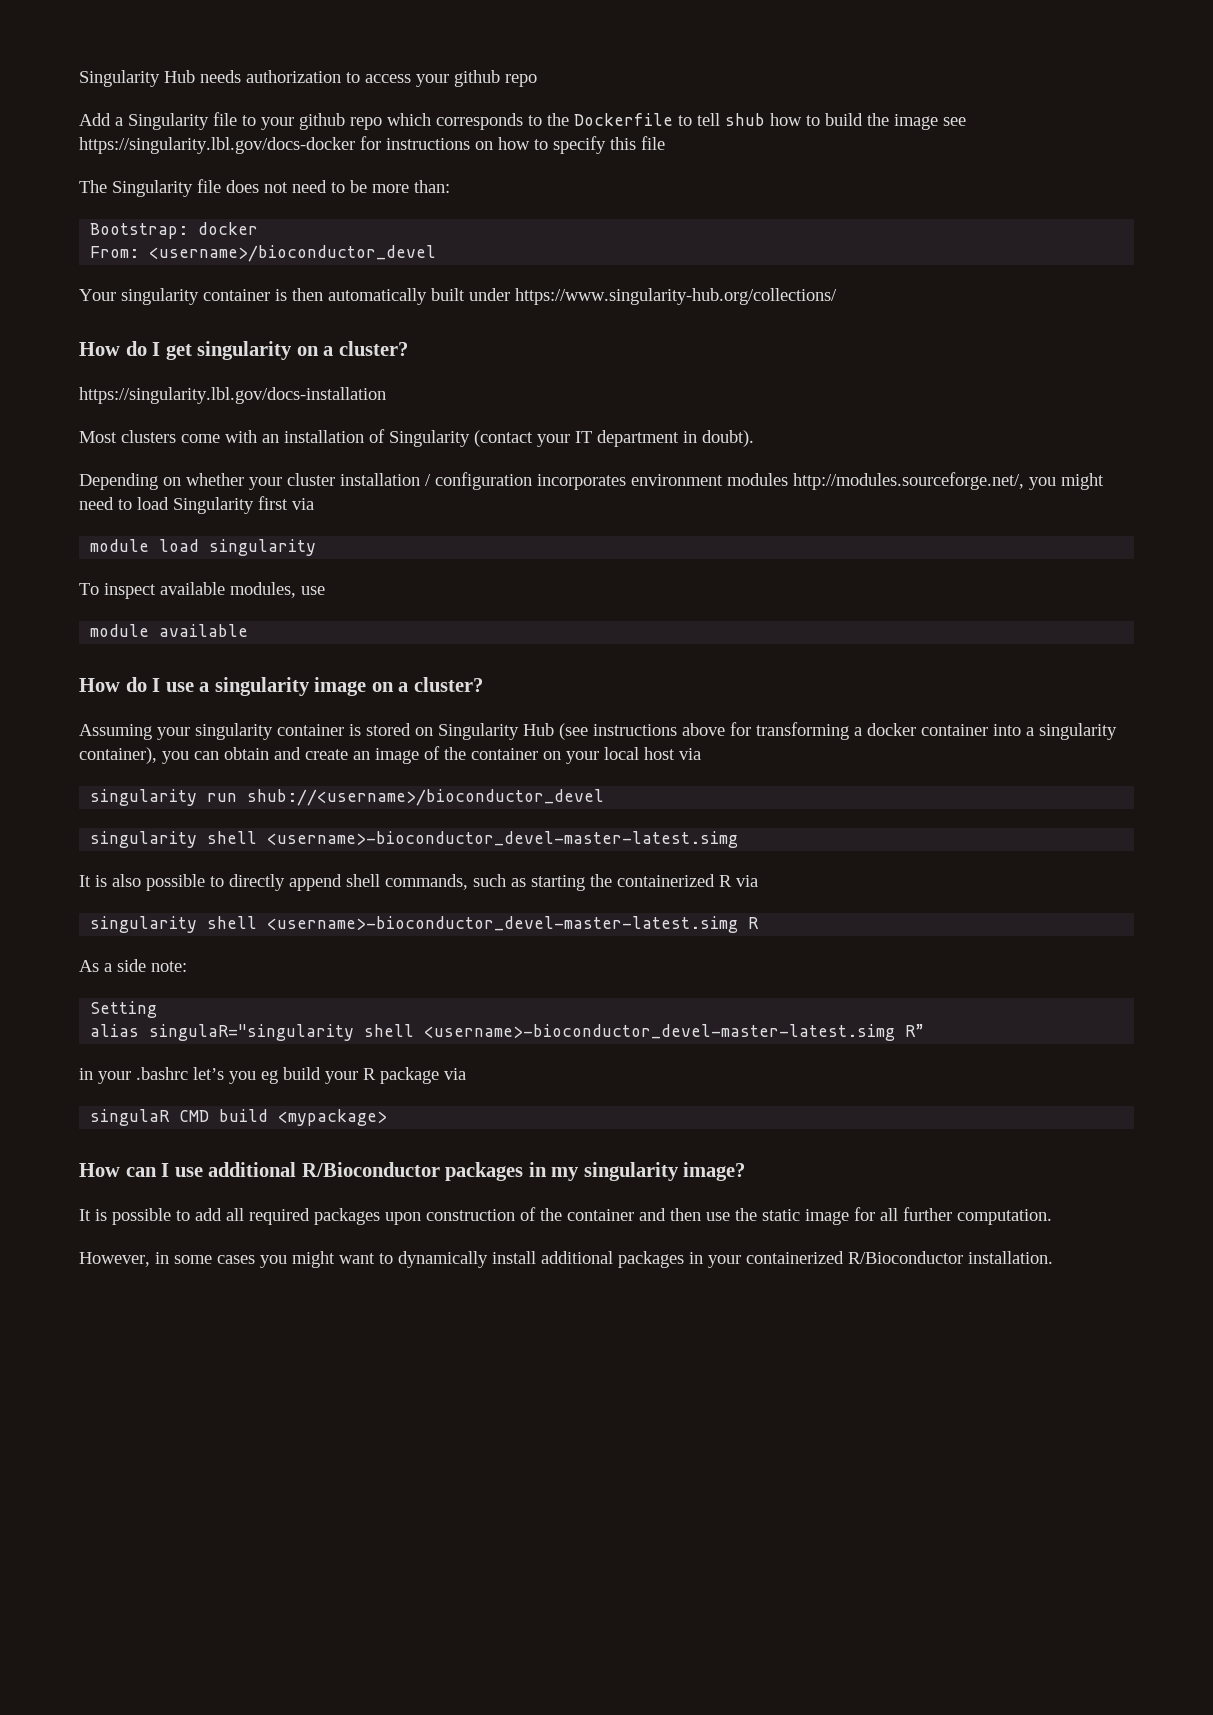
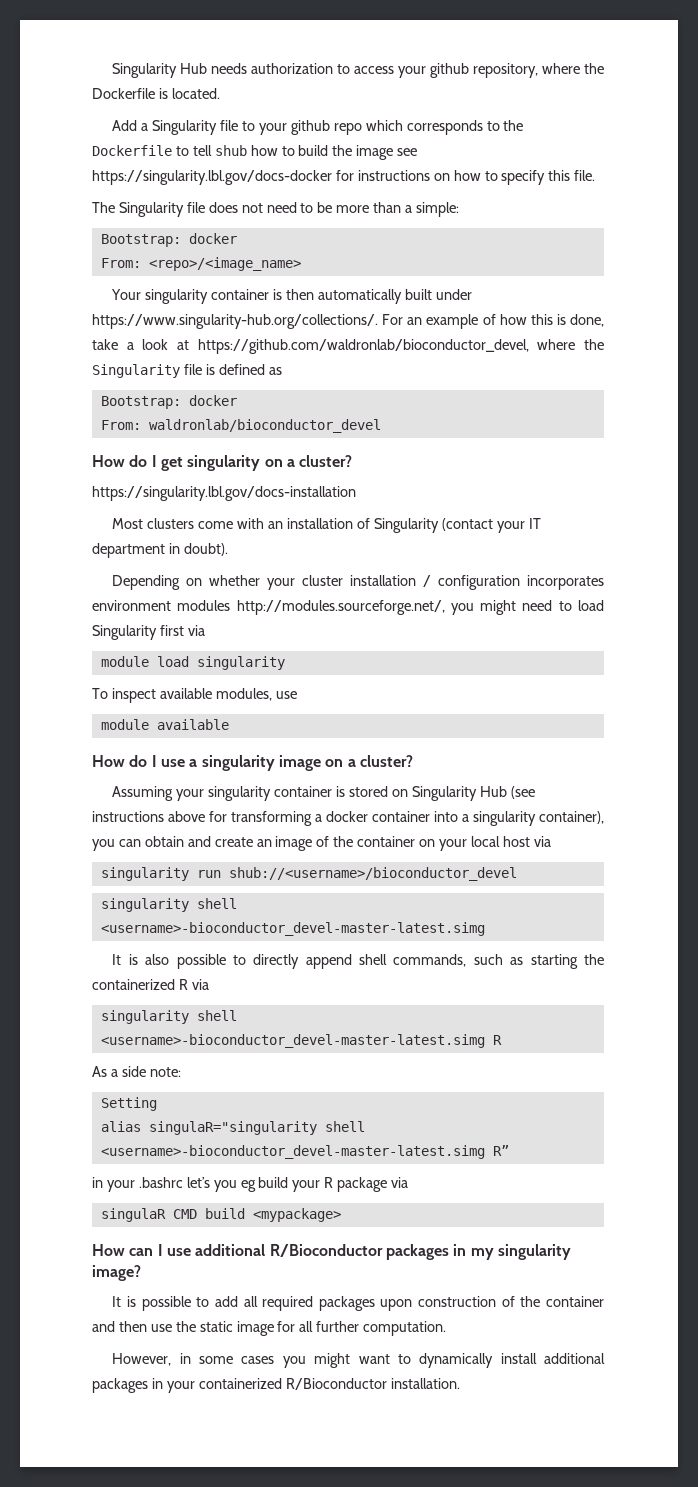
[505,74,537,87] repo -> [473,63,604,78] [92,88,220,99] repository, where the Dockerfile is located.
[641,136,665,150] file -> [574,170,596,181] file.
[414,180,450,193] [90,222,259,239] [90,245,437,262] than: // Bootstrap: docker // From: <username>/bioconductor_devel -> [373,202,460,217] [100,233,237,247] [100,257,301,271] than a simple: // Bootstrap: docker // From: <repo>/<image_name>
[515,288,837,305] https://www.singularity-hub.org/collections/ -> [92,314,604,329] [92,339,604,354] [92,364,282,378] [100,395,237,409] [100,419,381,433] https://www.singularity-hub.org/collections/. For an example of how this is done, take a look at https://github.com/waldronlab/bioconductor_devel, where the Singularity file is defined as // Bootstrap: docker // From: waldronlab/bioconductor_devel

